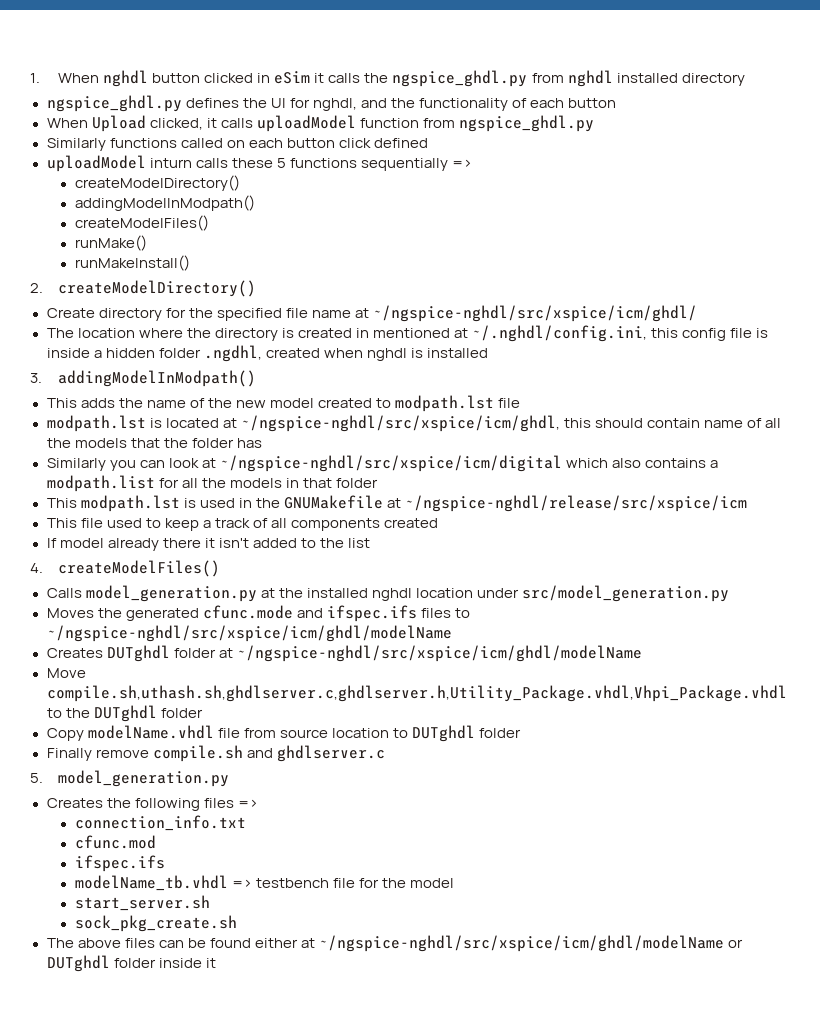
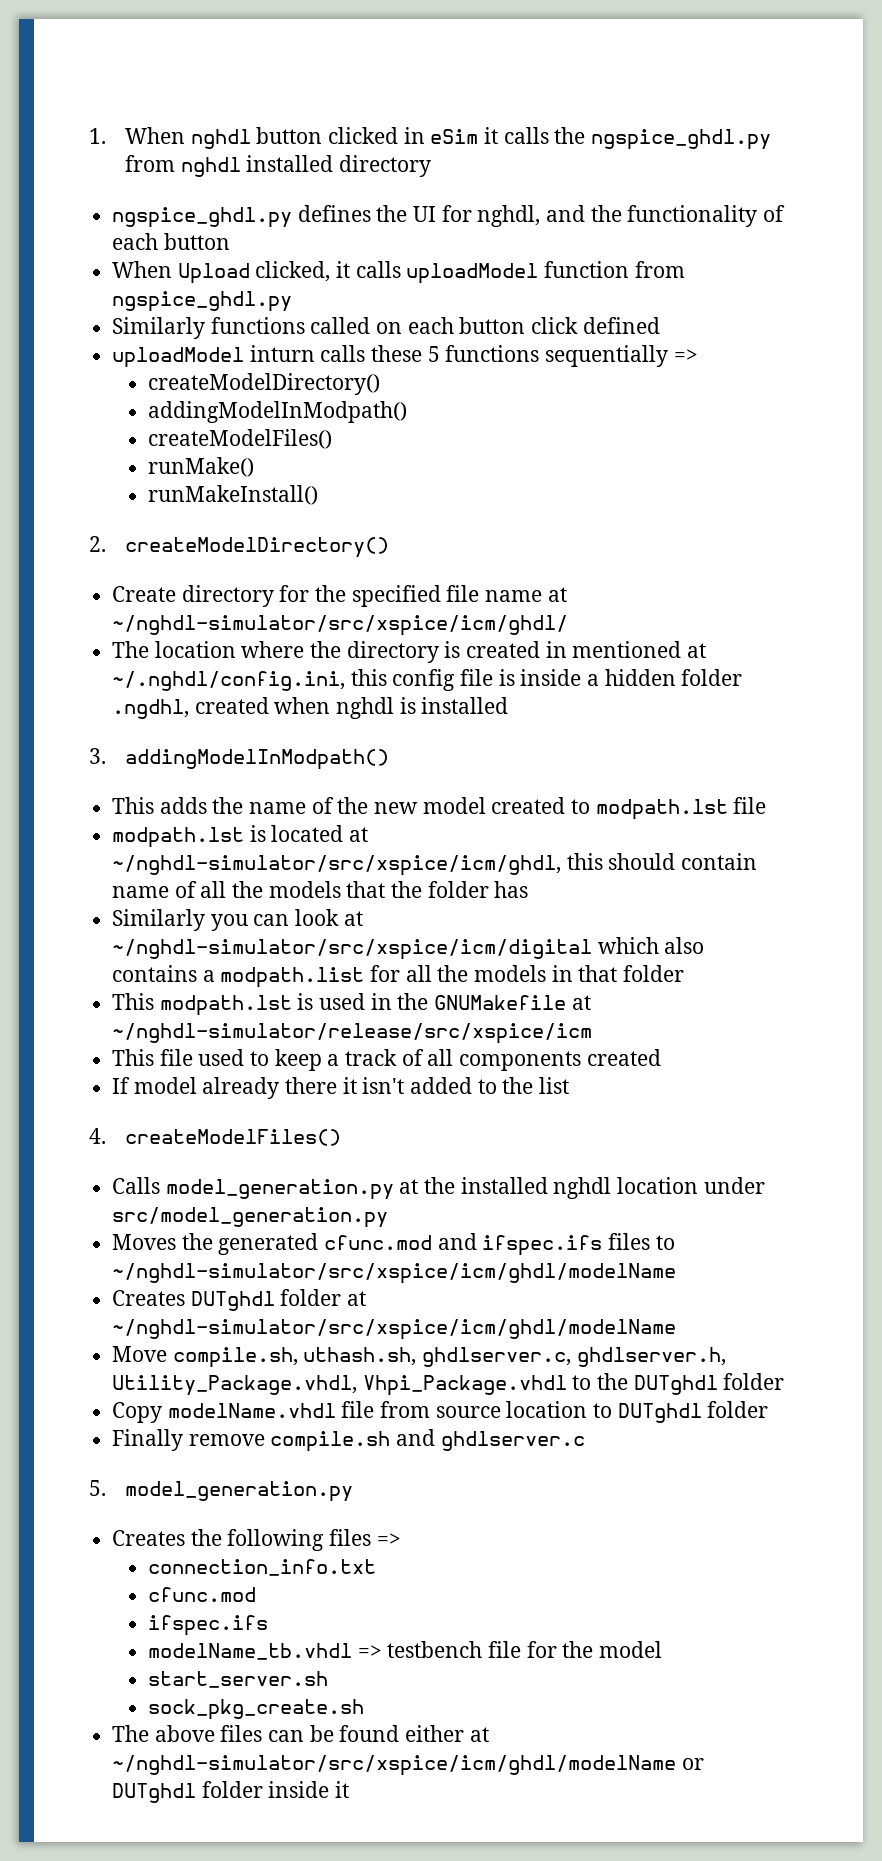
[372,305,697,322] ~/ngspice-nghdl/src/xspice/icm/ghdl/ -> [112,615,569,636] ~/nghdl-simulator/src/xspice/icm/ghdl/
[240,415,560,432] ~/ngspice-nghdl/src/xspice/icm/ghdl, -> [112,855,562,876] ~/nghdl-simulator/src/xspice/icm/ghdl,
[219,455,562,472] ~/ngspice-nghdl/src/xspice/icm/digital -> [112,939,593,960] ~/nghdl-simulator/src/xspice/icm/digital
[404,495,747,512] ~/ngspice-nghdl/release/src/xspice/icm -> [112,1023,593,1044] ~/nghdl-simulator/release/src/xspice/icm
[202,605,293,619] cfunc.mode -> [324,1235,433,1250] cfunc.mod
[46,625,452,642] ~/ngspice-nghdl/src/xspice/icm/ghdl/modelName -> [112,1263,677,1284] ~/nghdl-simulator/src/xspice/icm/ghdl/modelName
[236,645,642,662] ~/ngspice-nghdl/src/xspice/icm/ghdl/modelName -> [112,1319,677,1340] ~/nghdl-simulator/src/xspice/icm/ghdl/modelName
[46,685,787,702] compile.sh,uthash.sh,ghdlserver.c,ghdlserver.h,Utility_Package.vhdl,Vhpi_Package.vhdl -> [172,1347,726,1368] [112,1375,567,1396] compile.sh, uthash.sh, ghdlserver.c, ghdlserver.h, Utility_Package.vhdl, Vhpi_Package.vhdl
[318,935,724,952] ~/ngspice-nghdl/src/xspice/icm/ghdl/modelName -> [112,1755,677,1776] ~/nghdl-simulator/src/xspice/icm/ghdl/modelName

